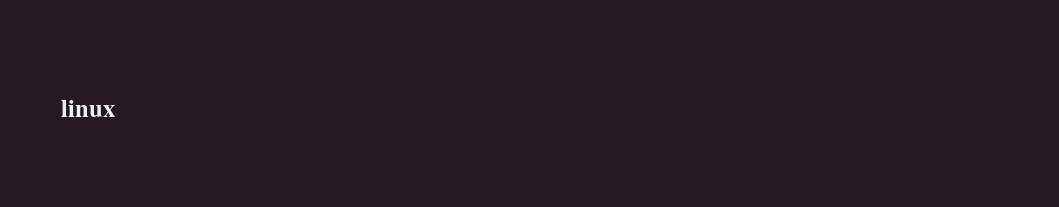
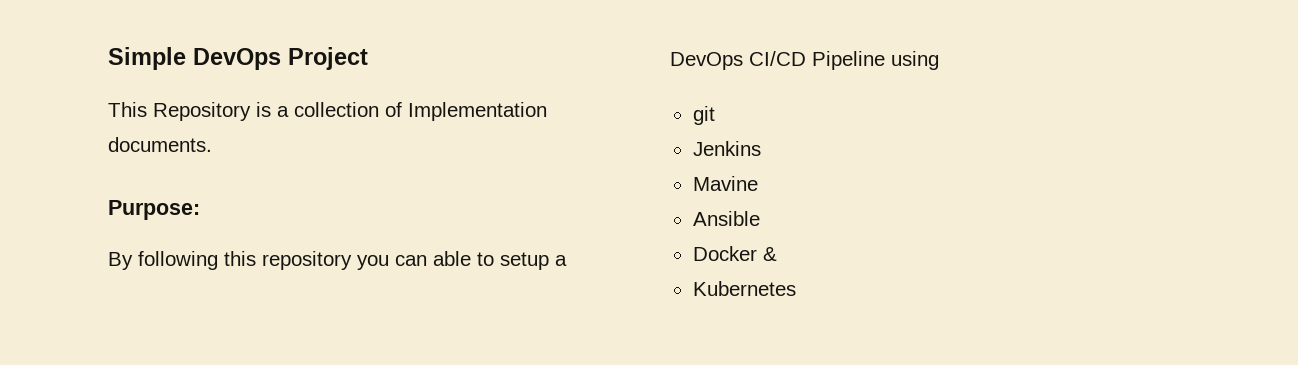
[61,100,115,117] linux -> [108,47,368,70] [108,102,547,121] [108,137,212,152] [108,200,200,220] [108,251,567,270] [670,51,939,70] [692,106,715,125] [692,141,761,156] [692,176,758,191] [692,211,760,226] [692,246,777,261] [692,281,796,296] Simple DevOps Project // This Repository is a collection of Implementation documents. // Purpose: // By following this repository you can able to setup a DevOps CI/CD Pipeline using // git // Jenkins // Mavine // Ansible // Docker & // Kubernetes

